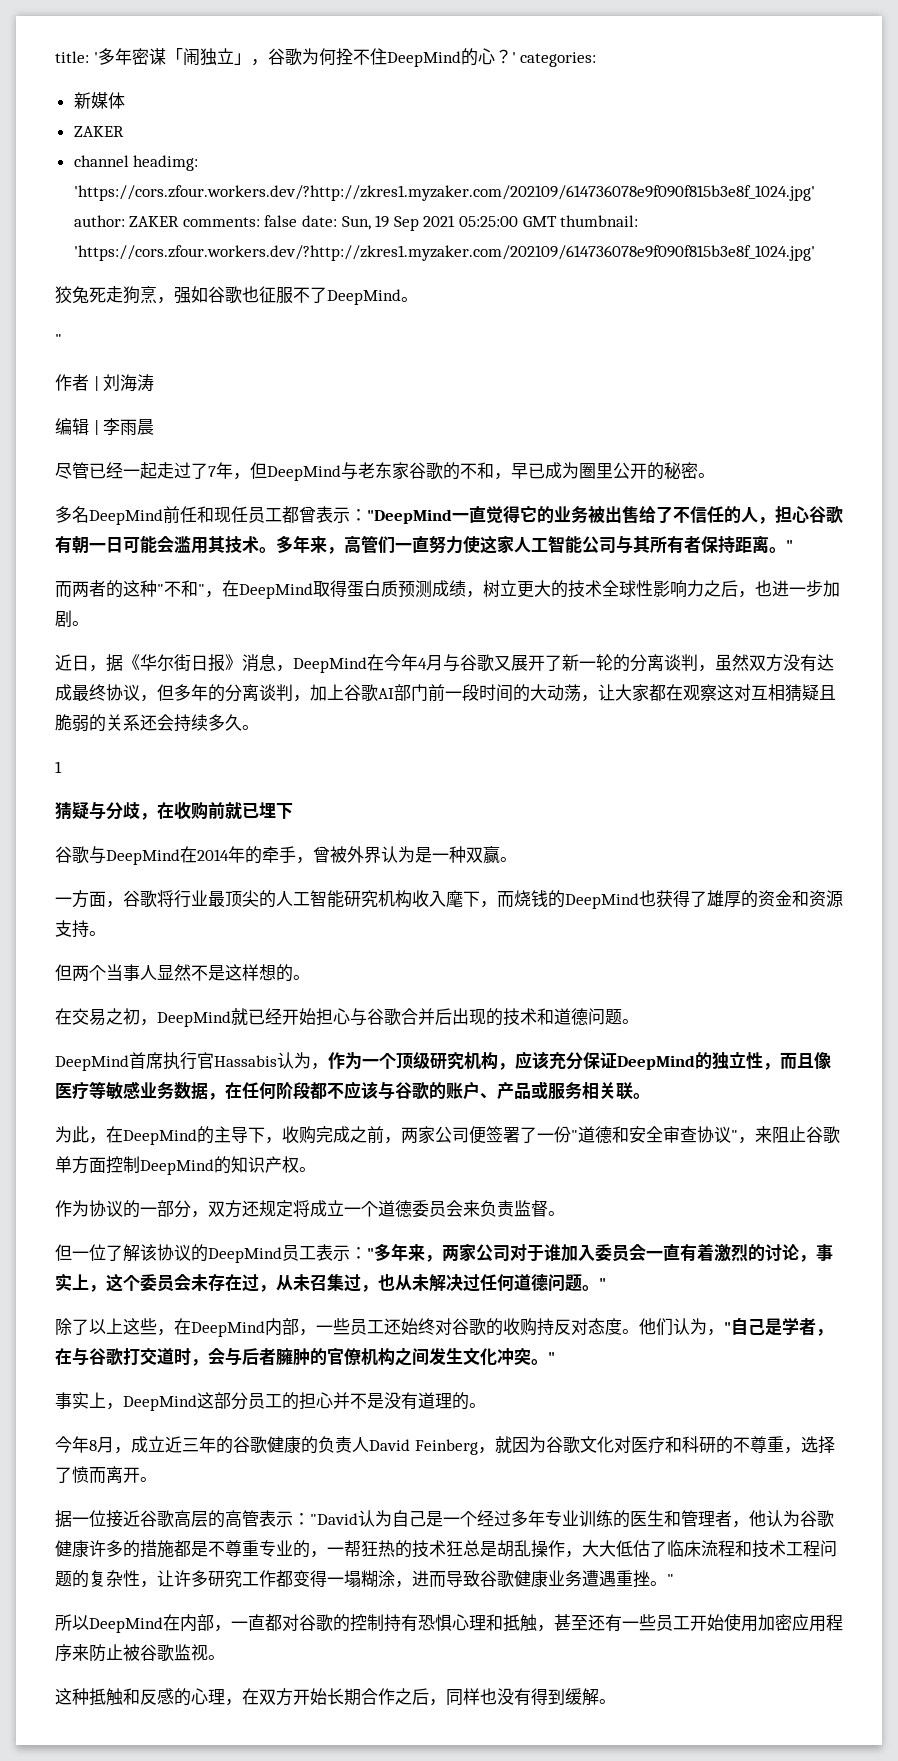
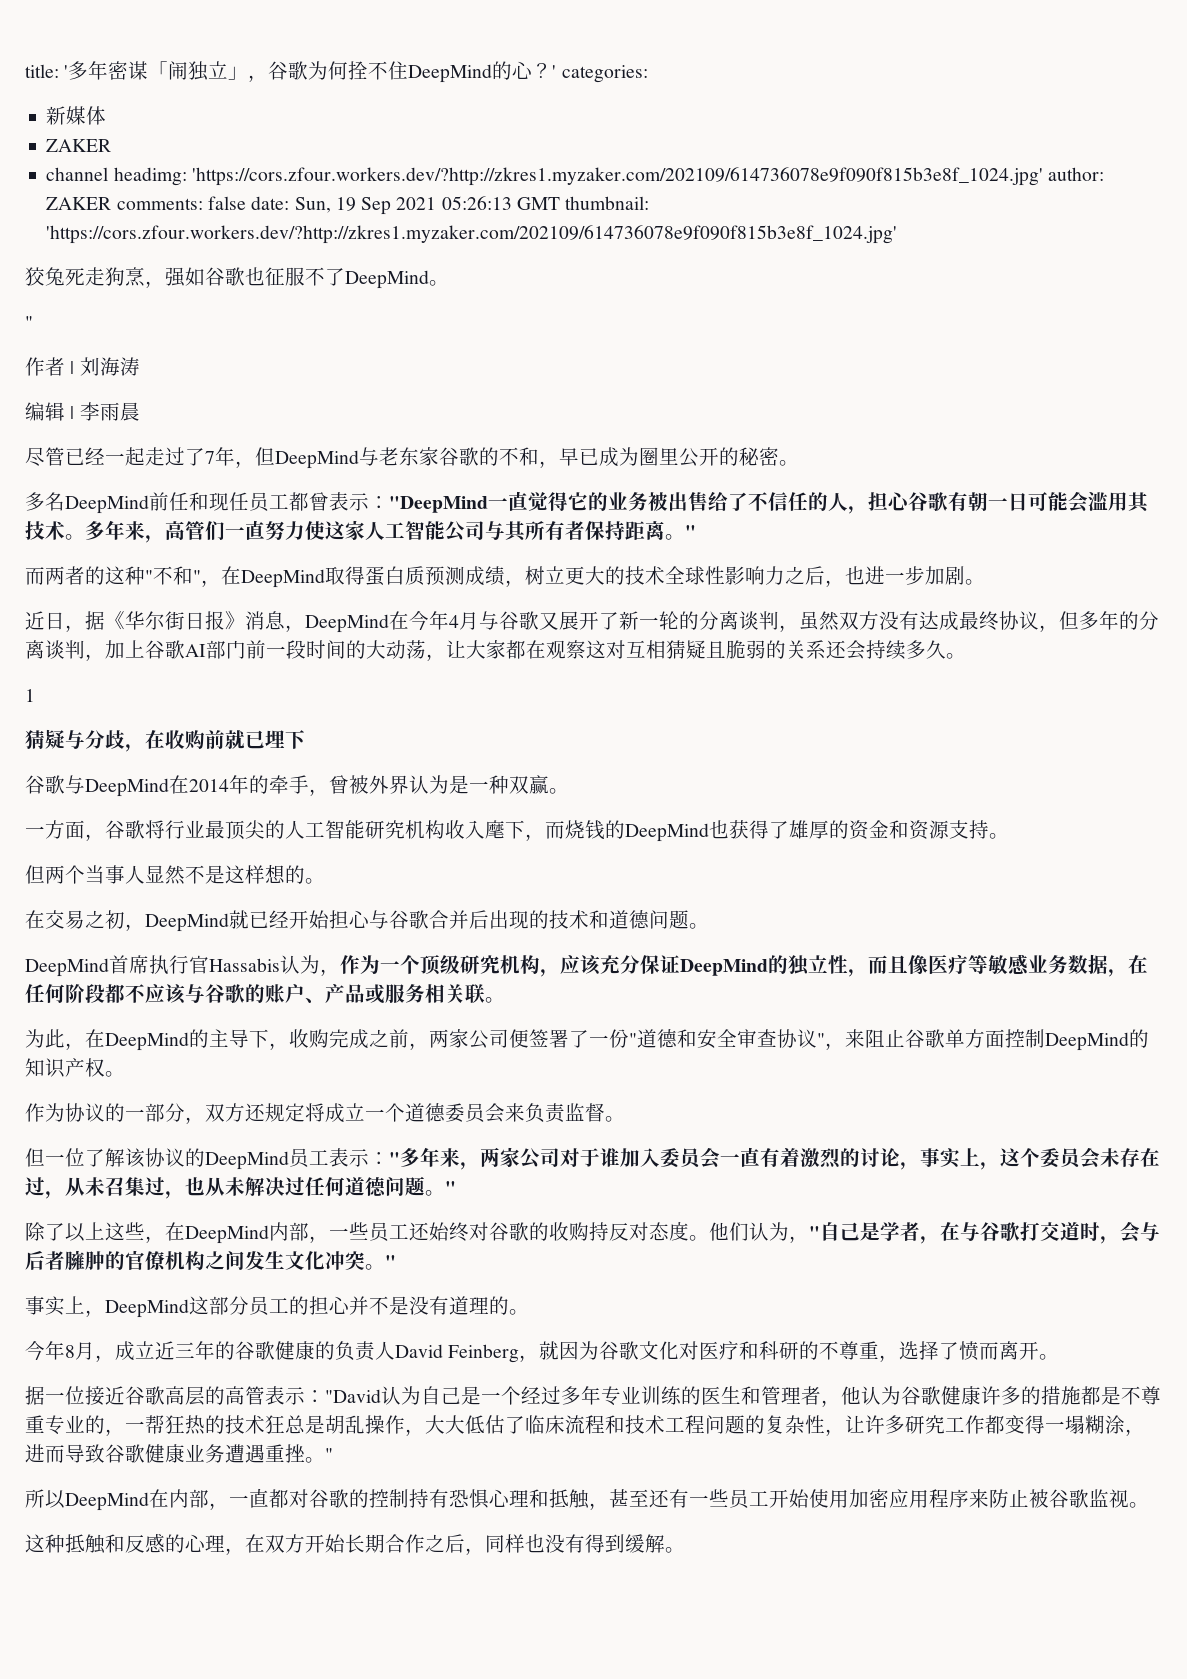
[459,216,519,227] 05:25:00 -> [441,196,512,210] 05:26:13

